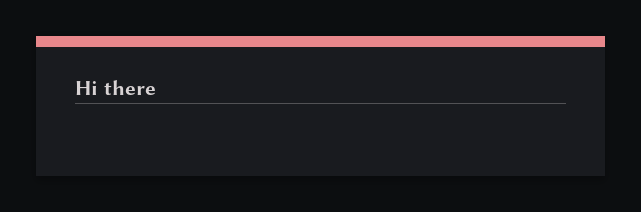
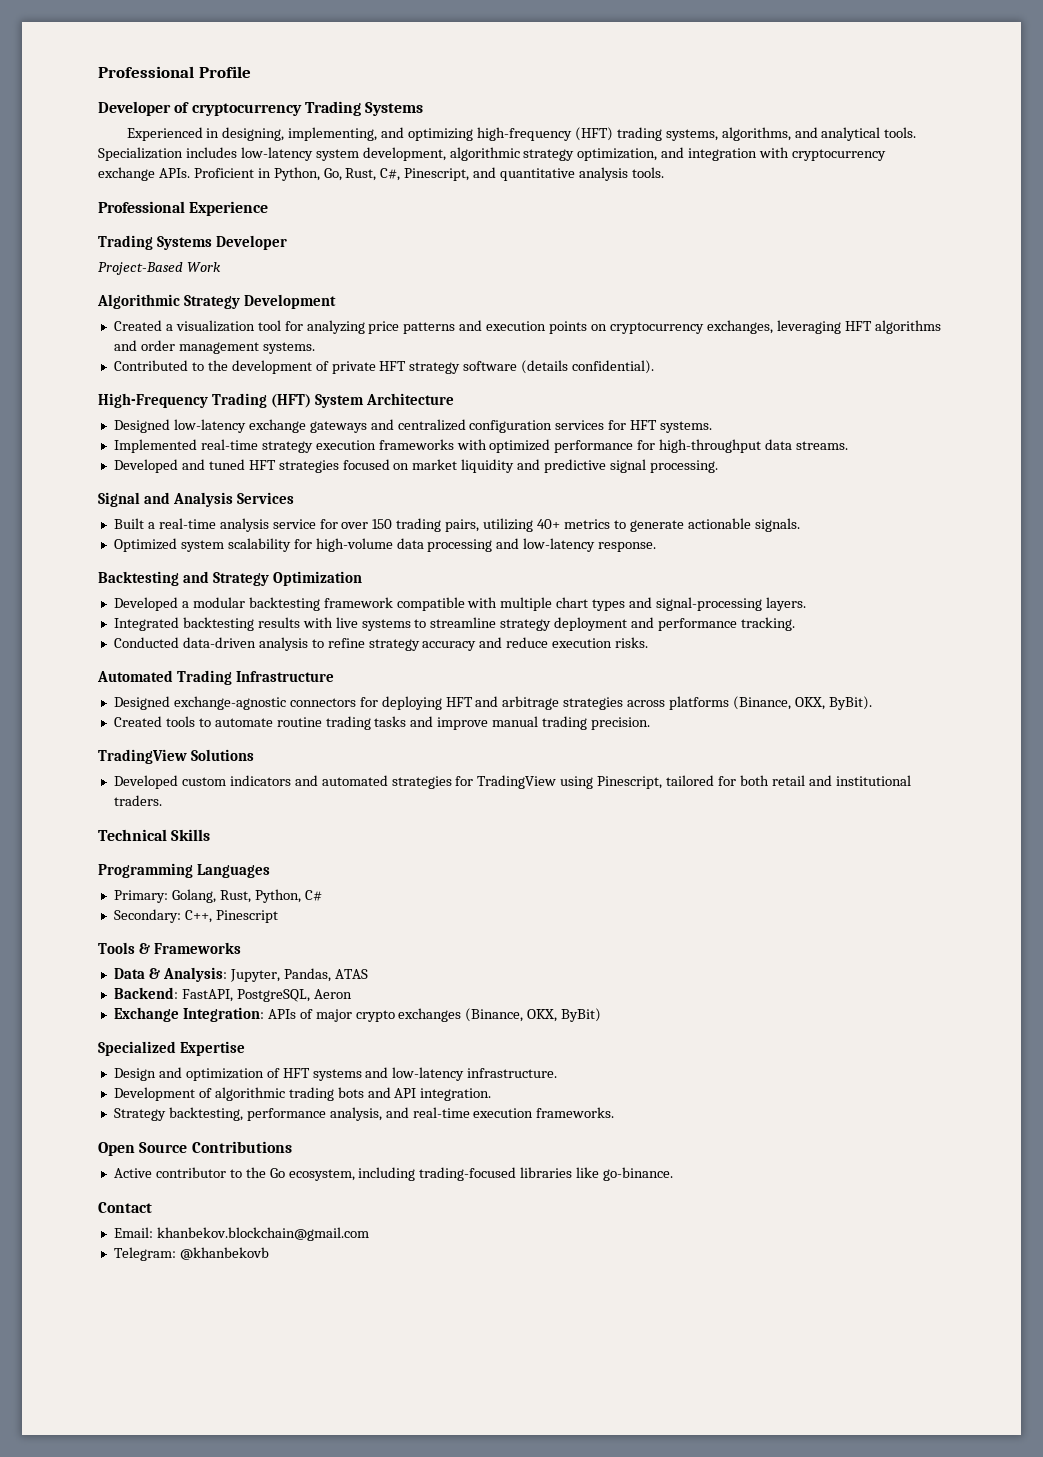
[75,80,156,95] Hi there -> [98,66,251,78] [98,101,424,116] [126,127,917,141] [98,147,887,161] [98,167,664,181] [98,201,269,216] [98,235,288,250] [98,262,221,275] [97,294,336,309] [113,320,941,334] [113,340,315,354] [113,360,655,374] [98,393,454,408] [113,419,713,433] [113,439,849,453] [113,459,718,473] [98,492,294,507] [113,518,800,532] [113,538,657,552] [98,571,362,586] [113,597,806,611] [113,617,795,631] [113,637,649,651] [97,670,334,685] [113,696,872,710] [113,716,651,730] [98,749,254,764] [113,775,911,789] [113,795,162,806] [98,829,211,841] [98,863,271,878] [113,889,322,903] [113,909,278,923] [98,942,242,954] [113,967,368,982] [113,987,352,1002] [113,1007,602,1022] [98,1041,246,1056] [113,1067,558,1081] [113,1087,492,1101] [113,1107,615,1121] [98,1141,292,1156] [113,1167,674,1181] [98,1202,152,1213] [113,1227,369,1241] [113,1247,269,1261] Professional Profile // Developer of cryptocurrency Trading Systems // Experienced in designing, implementing, and optimizing high-frequency (HFT) trading systems, algorithms, and analytical tools. Specialization includes low-latency system development, algorithmic strategy optimization, and integration with cryptocurrency exchange APIs. Proficient in Python, Go, Rust, C#, Pinescript, and quantitative analysis tools. // Professional Experience // Trading Systems Developer // Project-Based Work // Algorithmic Strategy Development // Created a visualization tool for analyzing price patterns and execution points on cryptocurrency exchanges, leveraging HFT algorithms and order management systems. // Contributed to the development of private HFT strategy software (details confidential). // High-Frequency Trading (HFT) System Architecture // Designed low-latency exchange gateways and centralized configuration services for HFT systems. // Implemented real-time strategy execution frameworks with optimized performance for high-throughput data streams. // Developed and tuned HFT strategies focused on market liquidity and predictive signal processing. // Signal and Analysis Services // Built a real-time analysis service for over 150 trading pairs, utilizing 40+ metrics to generate actionable signals. // Optimized system scalability for high-volume data processing and low-latency response. // Backtesting and Strategy Optimization // Developed a modular backtesting framework compatible with multiple chart types and signal-processing layers. // Integrated backtesting results with live systems to streamline strategy deployment and performance tracking. // Conducted data-driven analysis to refine strategy accuracy and reduce execution risks. // Automated Trading Infrastructure // Designed exchange-agnostic connectors for deploying HFT and arbitrage strategies across platforms (Binance, OKX, ByBit). // Created tools to automate routine trading tasks and improve manual trading precision. // TradingView Solutions // Developed custom indicators and automated strategies for TradingView using Pinescript, tailored for both retail and institutional traders. // Technical Skills // Programming Languages // Primary: Golang, Rust, Python, C# // Secondary: C++, Pinescript // Tools & Frameworks // Data & Analysis: Jupyter, Pandas, ATAS // Backend: FastAPI, PostgreSQL, Aeron // Exchange Integration: APIs of major crypto exchanges (Binance, OKX, ByBit) // Specialized Expertise // Design and optimization of HFT systems and low-latency infrastructure. // Development of algorithmic trading bots and API integration. // Strategy backtesting, performance analysis, and real-time execution frameworks. // Open Source Contributions // Active contributor to the Go ecosystem, including trading-focused libraries like go-binance. // Contact // Email: khanbekov.blockchain@gmail.com // Telegram: @khanbekovb

